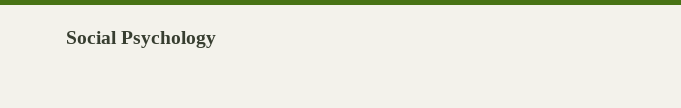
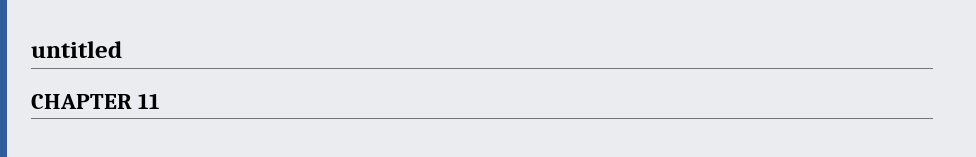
[66,31,217,48] Social Psychology -> [31,41,122,58] [31,93,161,109] untitled // CHAPTER 11

